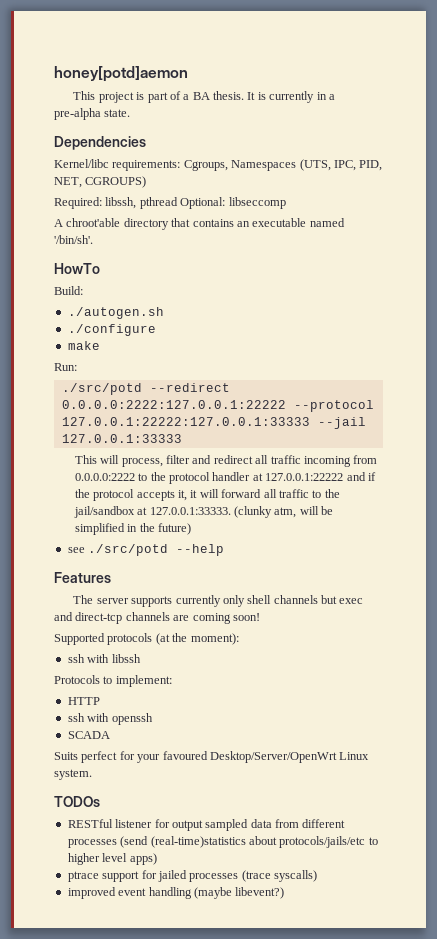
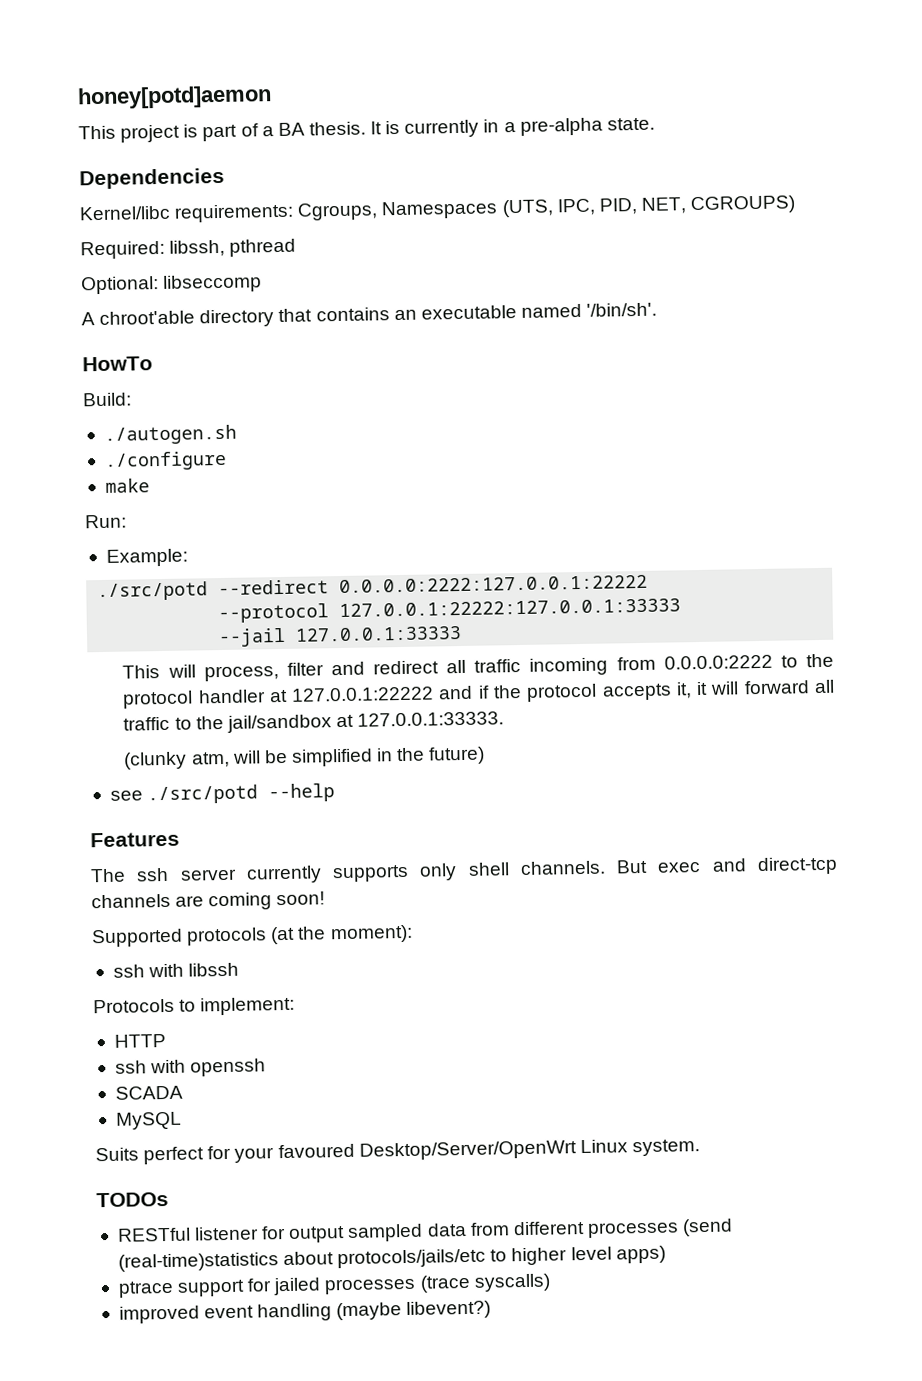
(178, 203) none -> (297, 247) //
(77, 367) none -> [105,548,188,567] // Example:
(286, 404) none -> (649, 584) //
(310, 421) none -> (682, 608) //
(231, 511) none -> (505, 719) //
[96,595,338,607] server supports currently only shell channels but -> [136,859,649,884] ssh server currently supports only shell channels. But
(110, 735) none -> [115,1111,182,1130] // MySQL

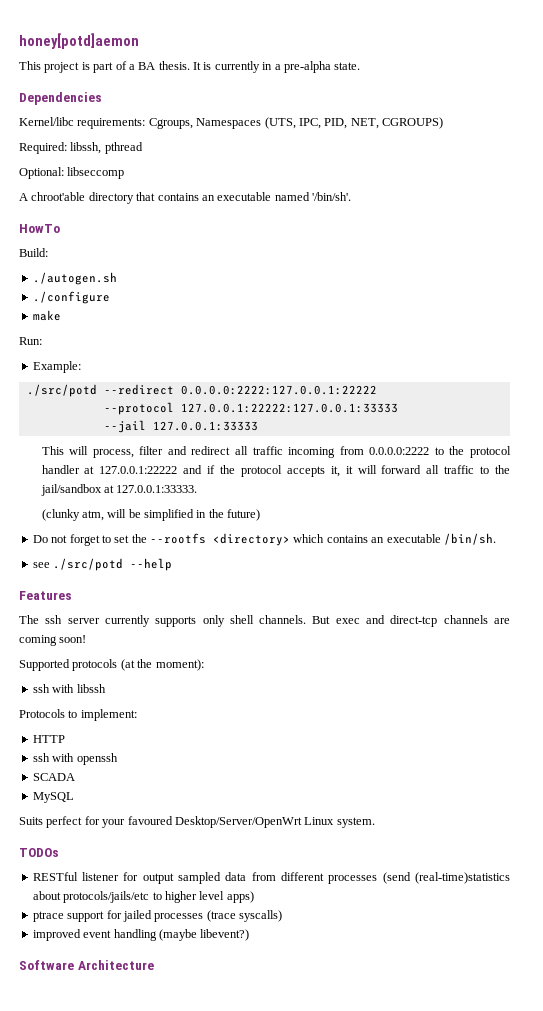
(486, 755) none -> [32,533,496,546] // Do not forget to set the --rootfs <directory> which contains an executable /bin/sh.
(492, 1310) none -> [19,960,154,970] // Software Architecture

